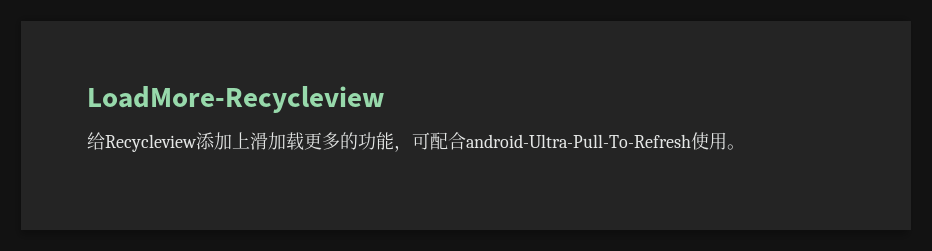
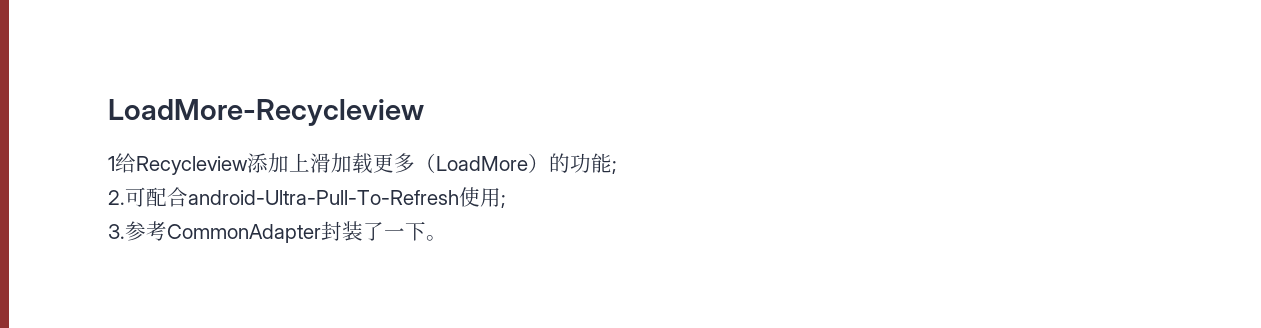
(385, 99) none -> [108,156,115,171] 1
[340,132,727,152] 的功能，可配合android-Ultra-Pull-To-Refresh使用 -> [415,153,617,174] [108,187,506,208] [108,221,426,243] （LoadMore）的功能; // 2.可配合android-Ultra-Pull-To-Refresh使用; // 3.参考CommonAdapter封装了一下

